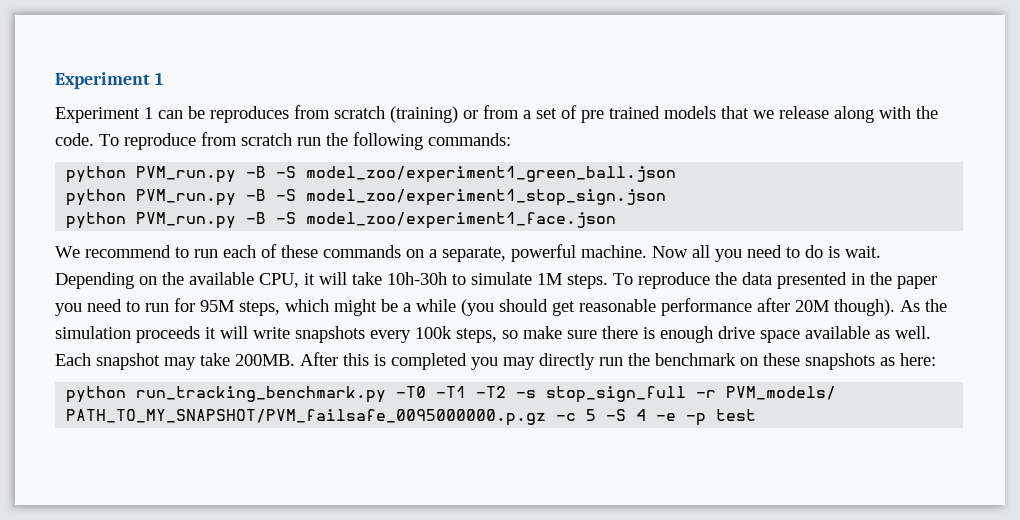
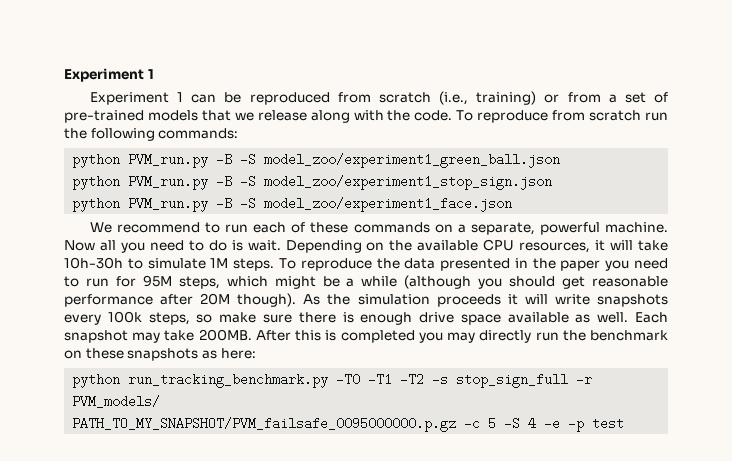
[210,105,458,123] reproduces from scratch (training) -> [249,91,537,105] reproduced from scratch (i.e., training)
[581,106,660,123] pre trained -> [64,110,144,123] pre-trained
[259,273,299,288] CPU, -> [483,239,591,253] CPU resources,
[461,299,494,316] (you -> [404,275,503,289] (although you

